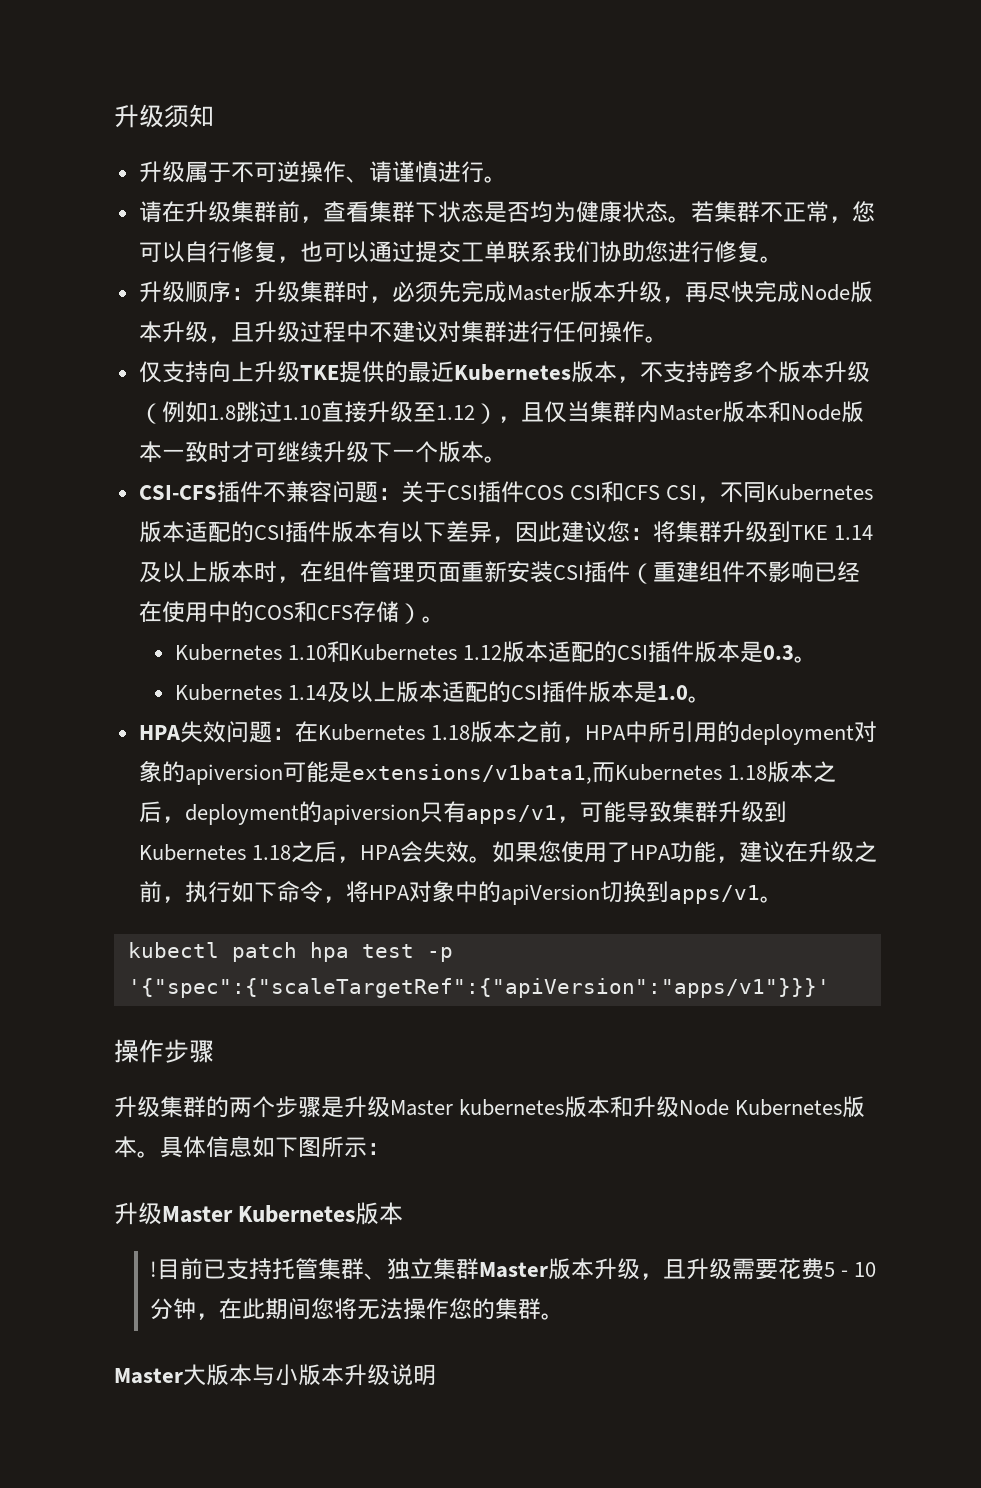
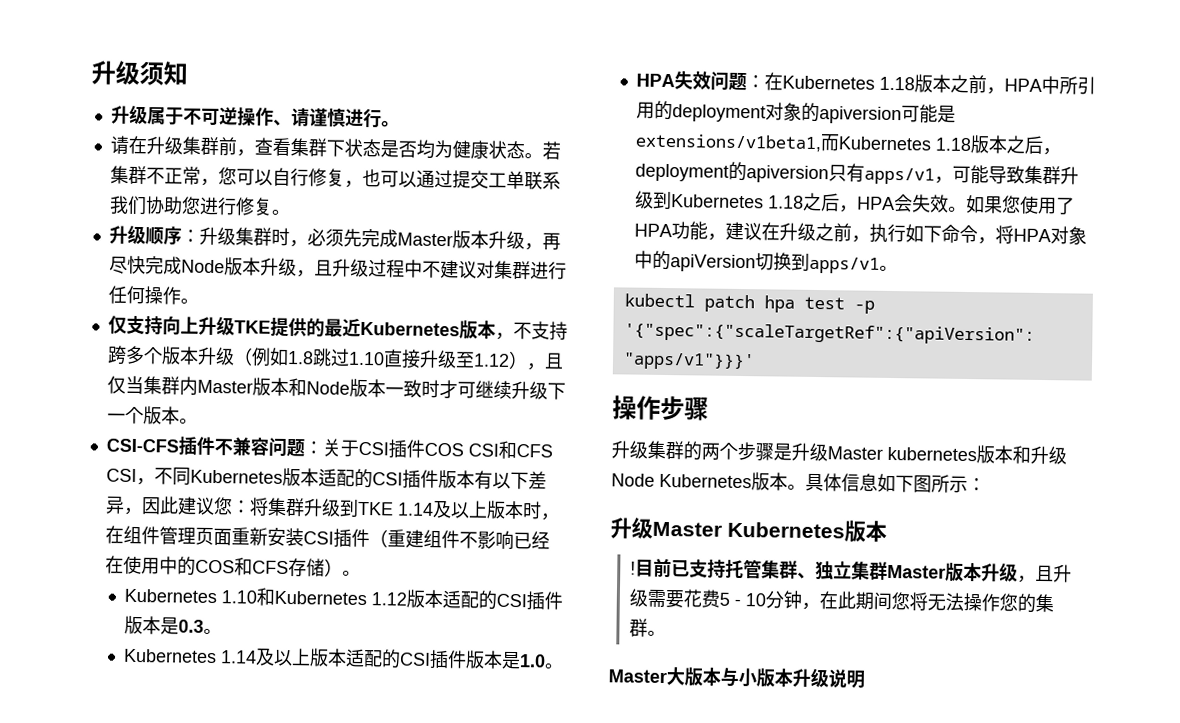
[351,764,592,784] extensions/v1bata1, -> [634,133,822,153] extensions/v1beta1,

